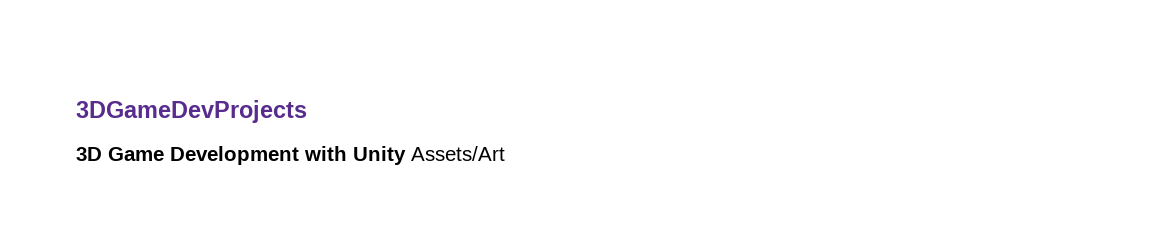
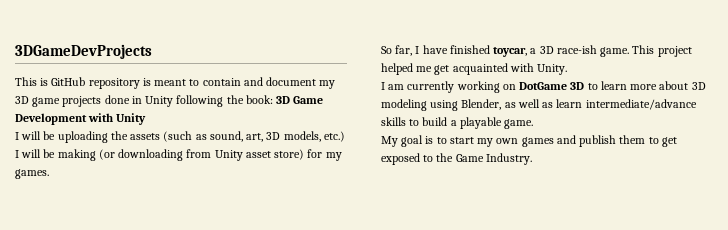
(307, 111) none -> [15,77,336,89] [15,95,273,107] This is GitHub repository is meant to contain and document my 3D game projects done in Unity following the book:
[411,146,505,161] Assets/Art -> [15,131,345,143] [15,149,342,161] [15,169,49,179] [381,45,692,57] [381,63,568,75] [381,81,706,93] [381,99,697,111] [381,117,534,129] [381,135,677,147] [381,153,532,165] // I will be uploading the assets (such as sound, art, 3D models, etc.) I will be making (or downloading from Unity asset store) for my games. // So far, I have finished toycar, a 3D race-ish game. This project helped me get acquainted with Unity. // I am currently working on DotGame 3D to learn more about 3D modeling using Blender, as well as learn intermediate/advance skills to build a playable game. // My goal is to start my own games and publish them to get exposed to the Game Industry.

